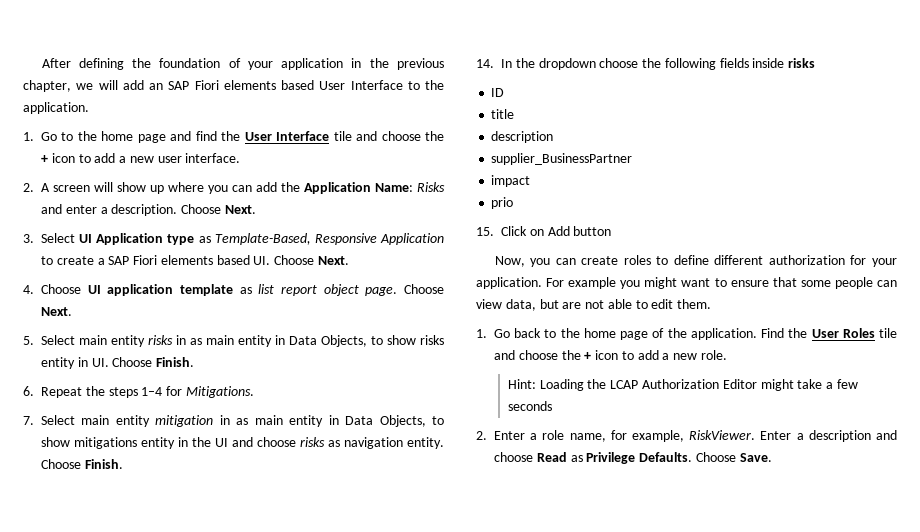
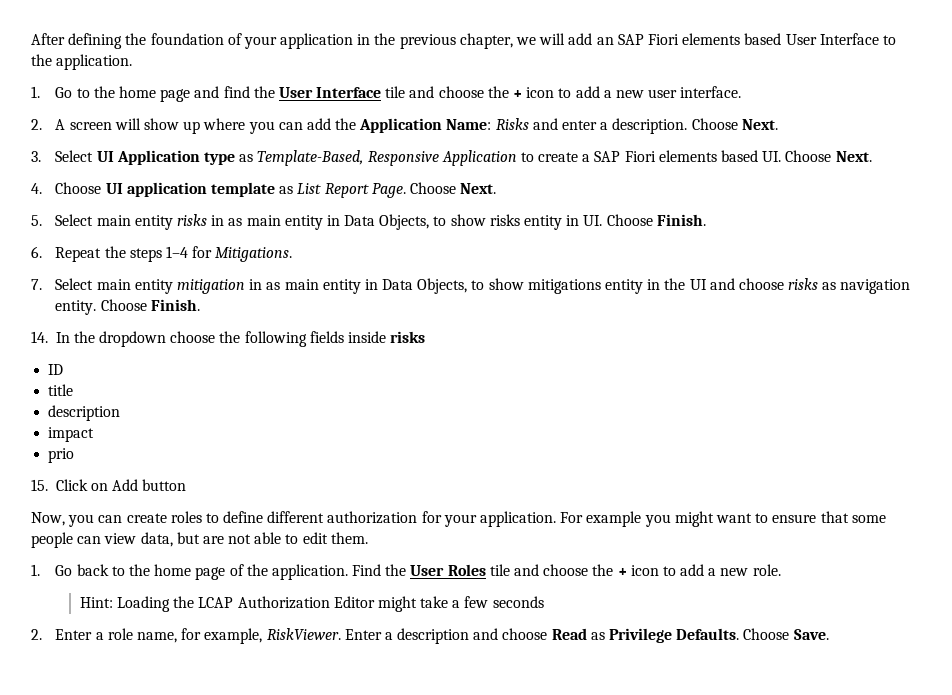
[258,284,398,296] list report object page. -> [297,183,406,198] List Report Page.
[491,153,633,165] // supplier_BusinessPartner -> (121, 413) none

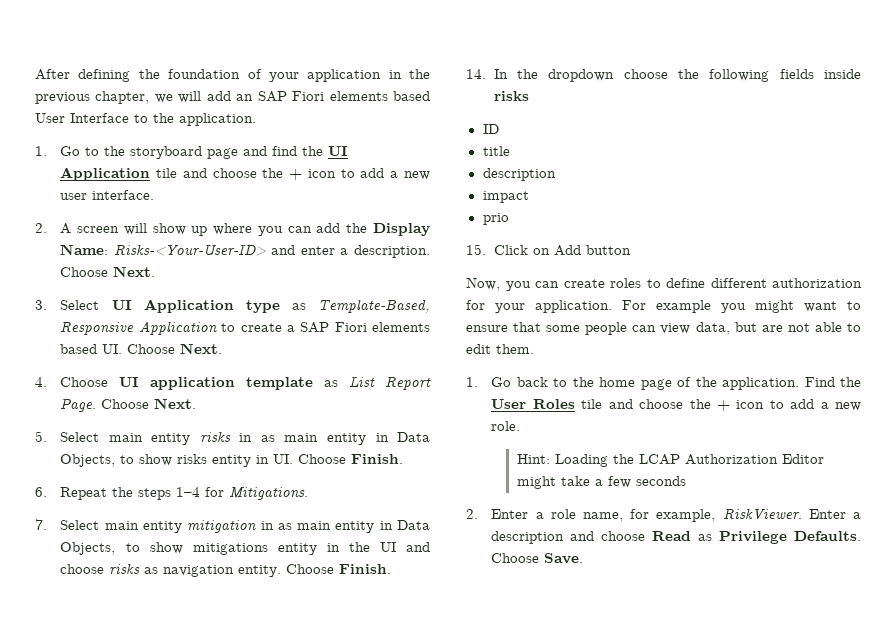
[118,86,156,98] home -> [130,146,203,159] storyboard
[278,87,382,98] User Interface -> [328,146,349,156] [60,167,151,181] UI Application
[359,118,529,133] Application Name: Risks -> [373,223,430,236] [60,244,266,256] Display Name: Risks-<Your-User-ID>

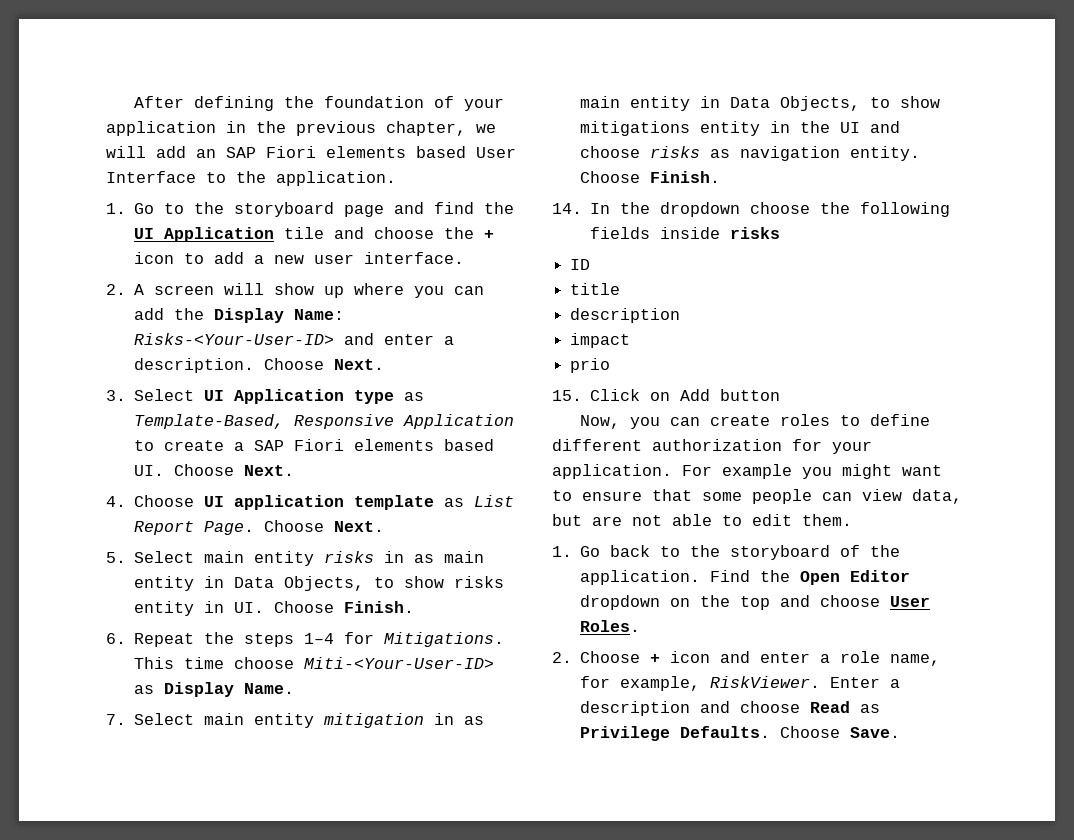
(309, 493) none -> [134,657,495,669] [134,682,295,697] This time choose Miti-<Your-User-ID> as Display Name.
[599,377,672,390] home page -> [730,545,831,560] storyboard
[491,399,861,411] [491,421,521,431] [516,454,824,467] [516,476,686,489] [466,509,529,519] User Roles tile and choose the + icon to add a new role. // Hint: Loading the LCAP Authorization Editor might take a few seconds // 2. Enter -> [800,570,911,585] [580,595,931,610] [580,620,641,632] [552,651,811,663] Open Editor dropdown on the top and choose User Roles. // 2. Choose + icon and enter

